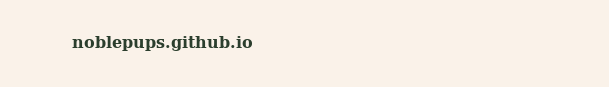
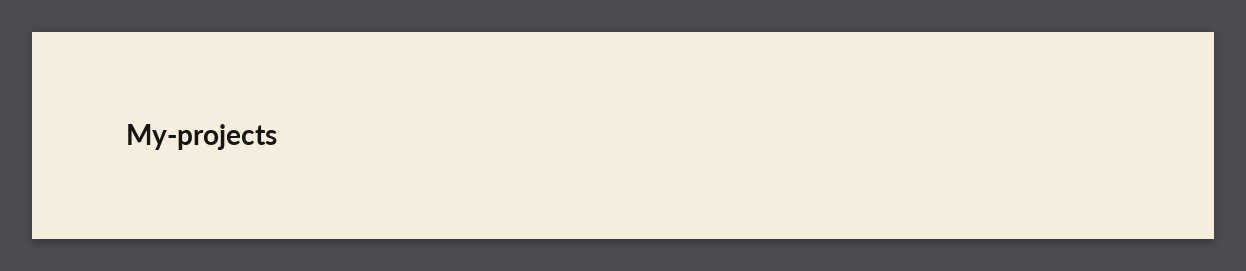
[72,36,253,51] noblepups.github.io -> [126,124,277,150] My-projects

